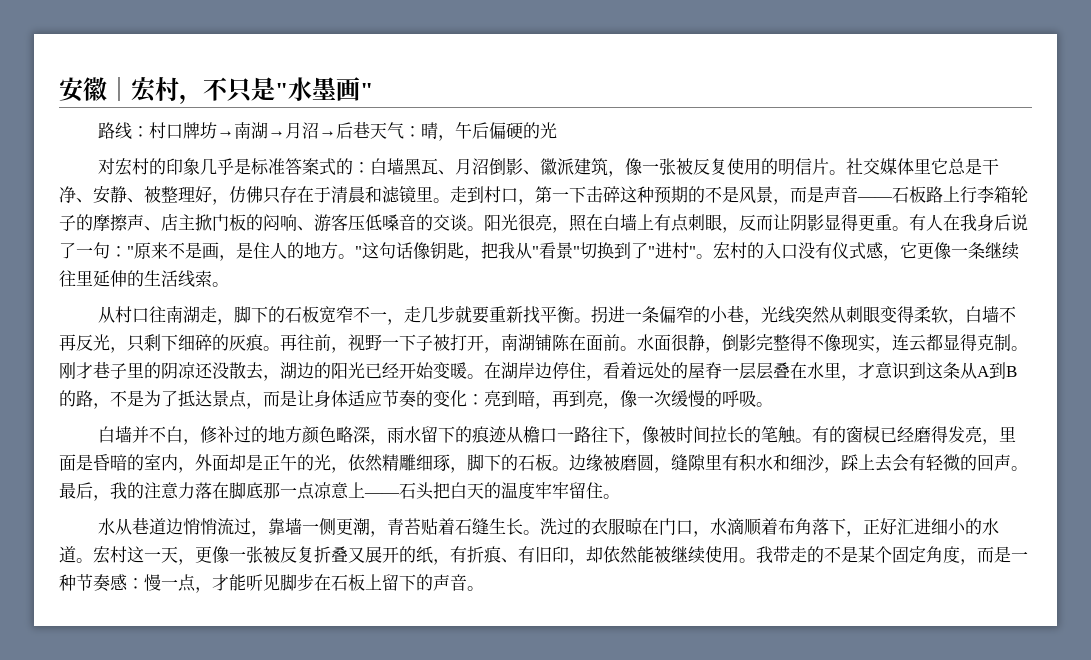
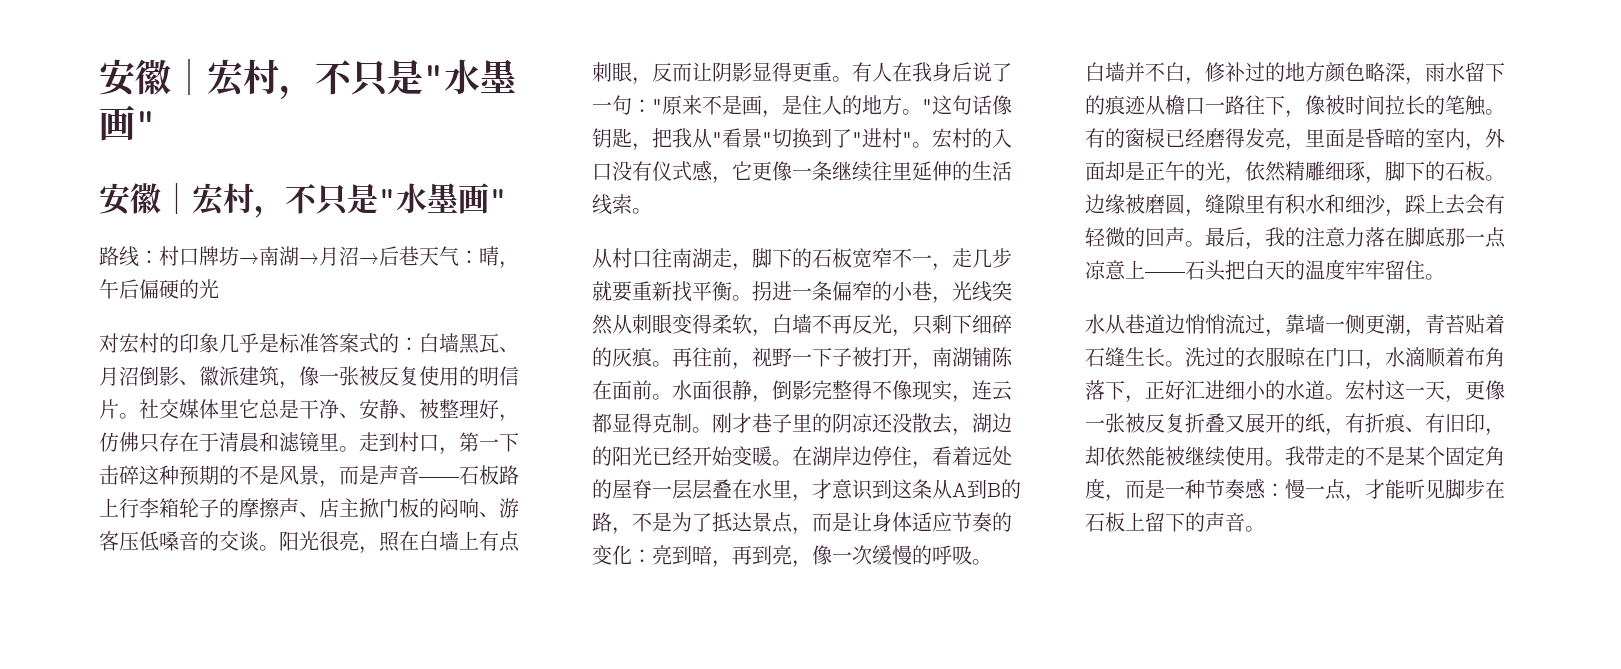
[59,77,373,104] 安徽｜宏村，不只是"水墨画" -> [99,59,517,100] [99,105,156,141] [99,183,507,218] 安徽｜宏村，不只是"水墨画" // 安徽｜宏村，不只是"水墨画"

